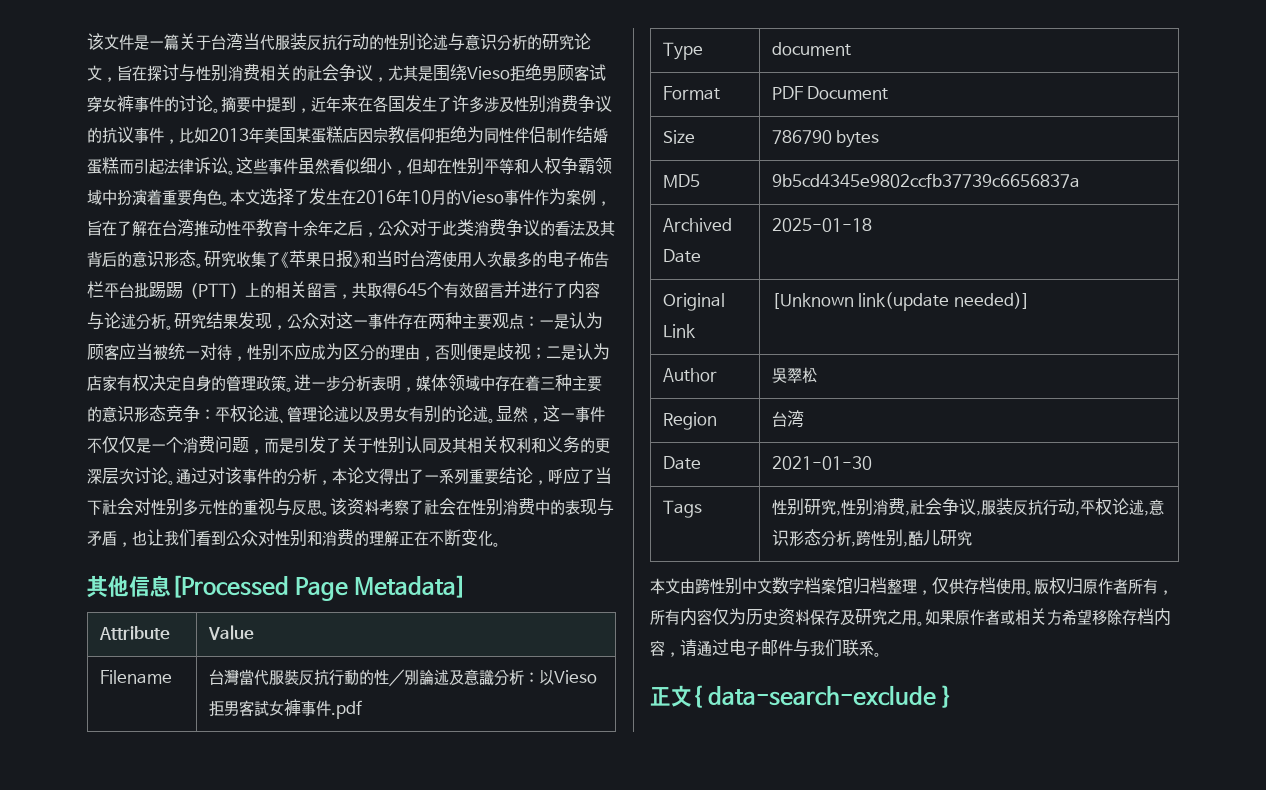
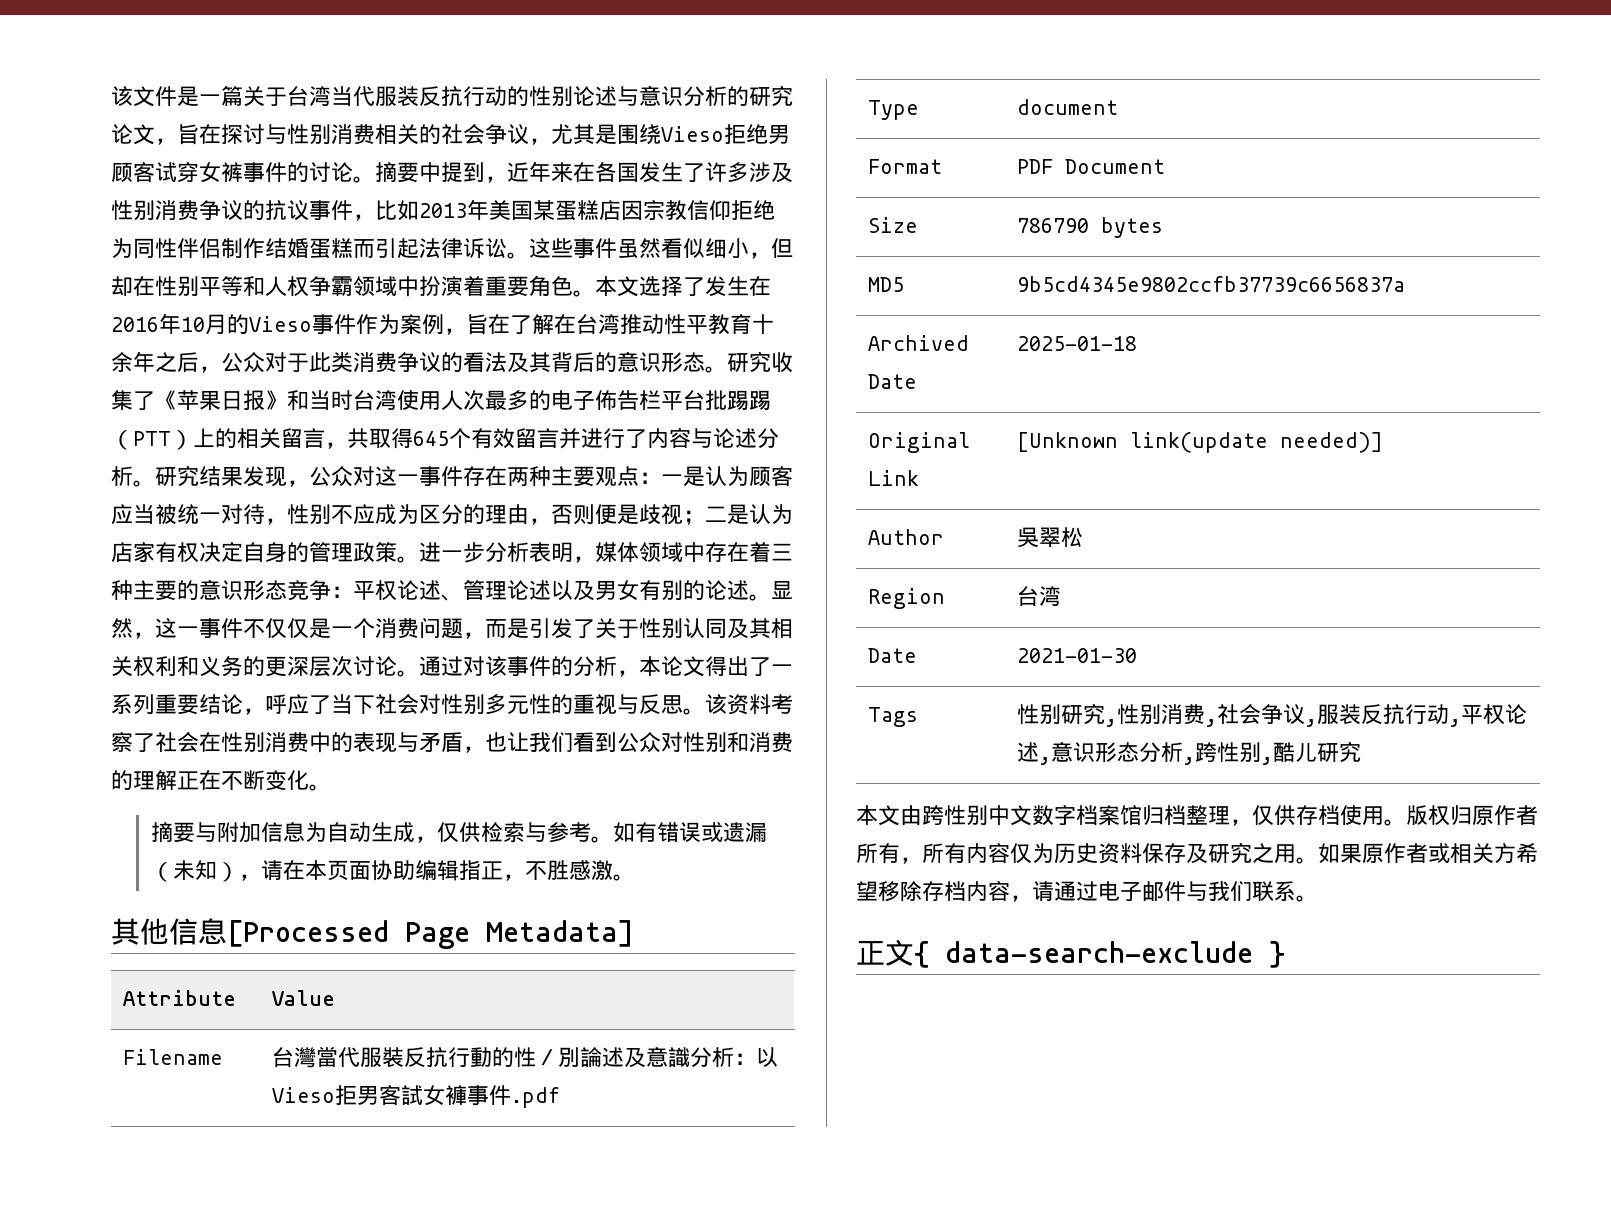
(501, 544) none -> [150,821,767,843] [150,860,635,882] // 摘要与附加信息为自动生成，仅供检索与参考。如有错误或遗漏（未知），请在本页面协助编辑指正，不胜感激。

